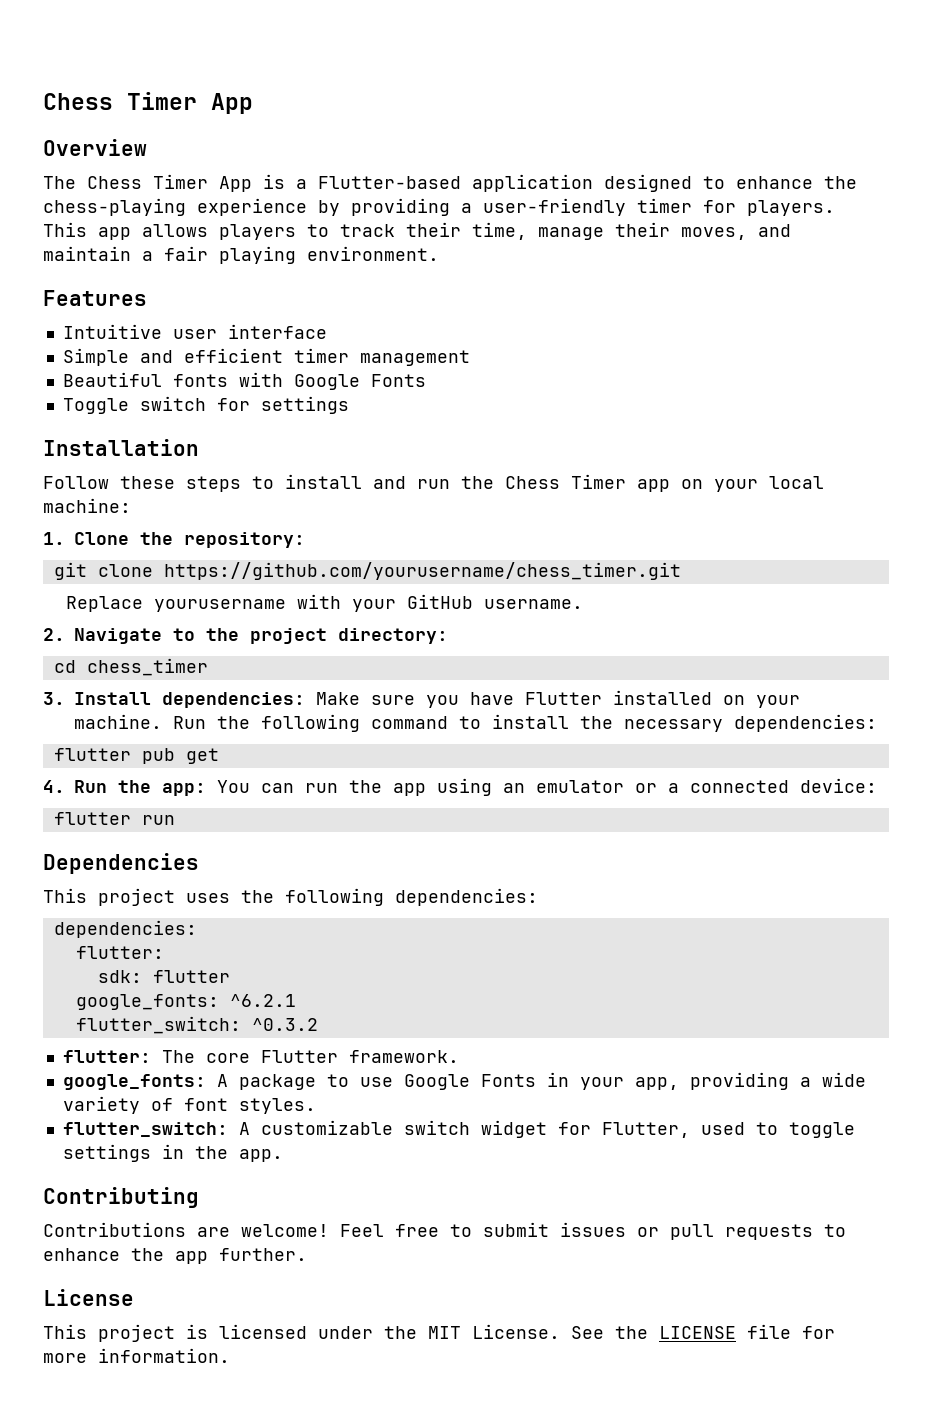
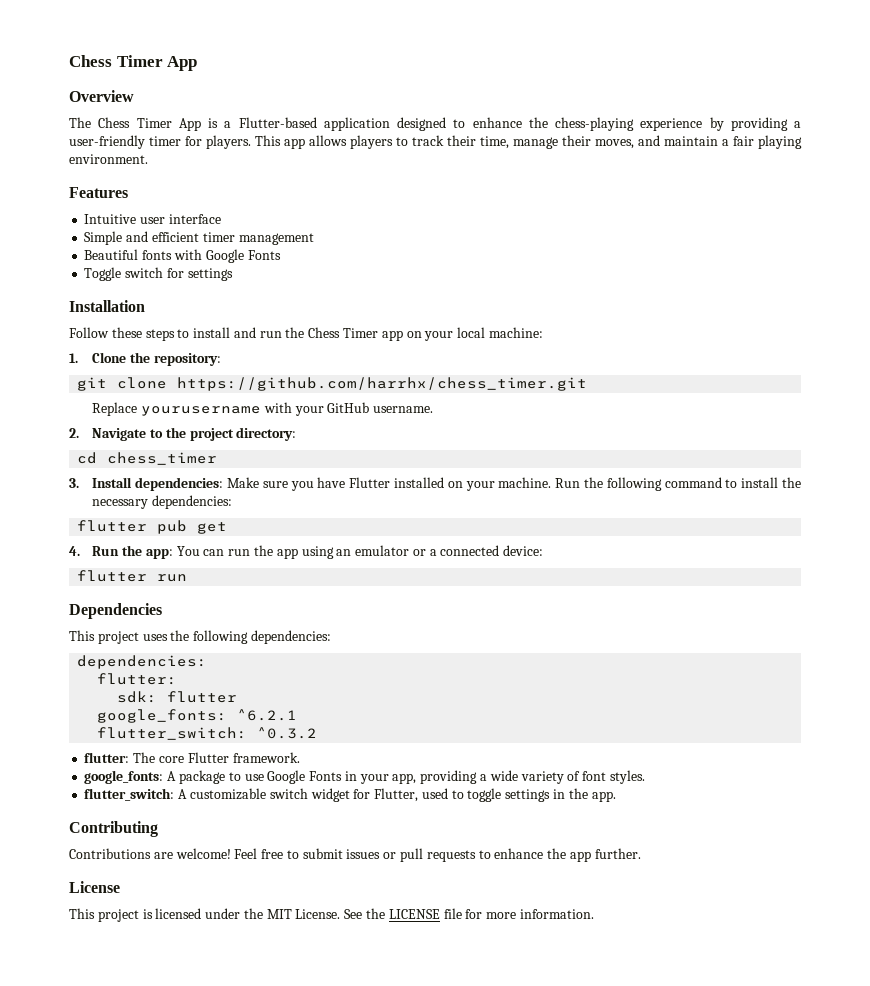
[163,562,681,580] https://github.com/yourusername/chess_timer.git -> [177,377,588,391] https://github.com/harrhx/chess_timer.git

